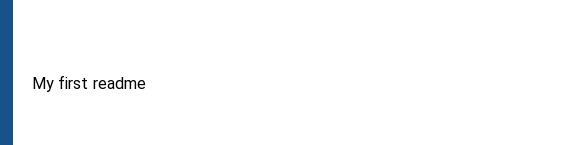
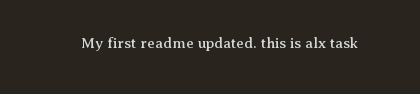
(146, 83) none -> [198,37,359,51] updated. this is alx task

